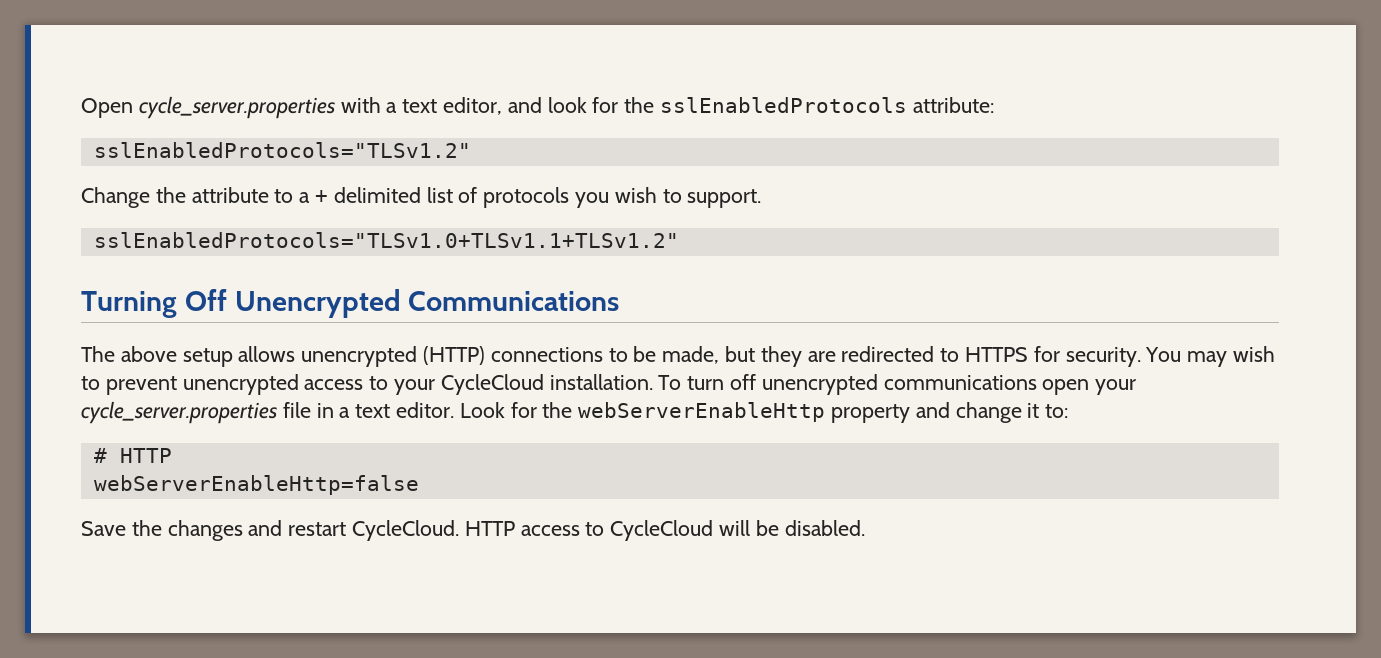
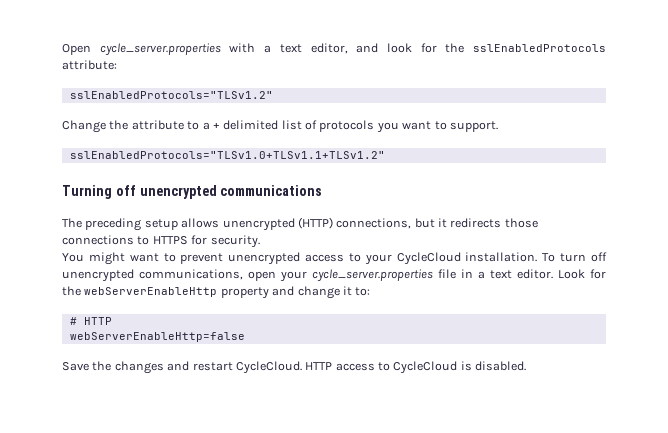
[614,187,657,203] wish -> [402,121,432,130] want
[184,289,620,318] Off Unencrypted Communications -> [115,185,323,199] off unencrypted communications
[120,346,177,362] above -> [85,218,142,231] preceding
[490,346,935,367] connections to be made, but they are redirected -> [336,218,538,229] [62,235,134,245] connections, but it redirects those connections
[1145,346,1276,367] You may wish -> [62,252,159,265] // You might want
[883,375,1037,390] communications -> [139,269,243,280] communications,
[719,520,779,536] will be -> [460,361,472,371] is

